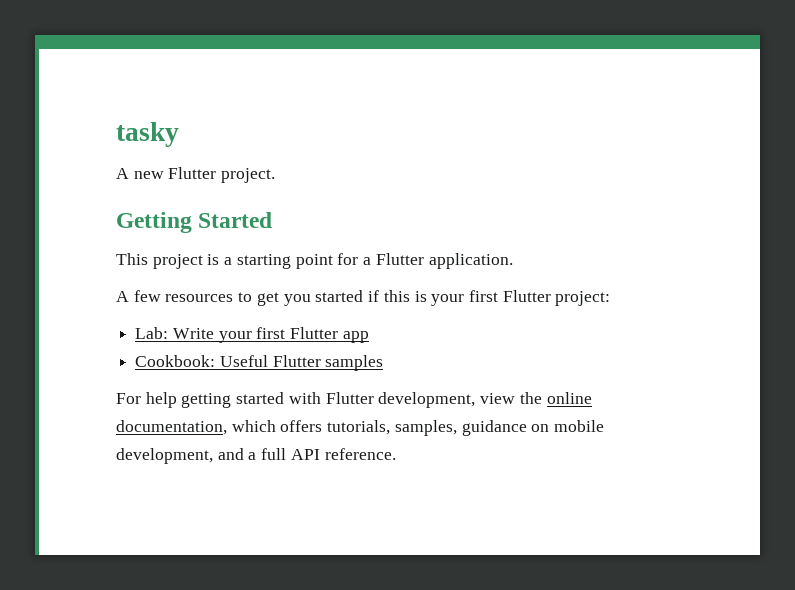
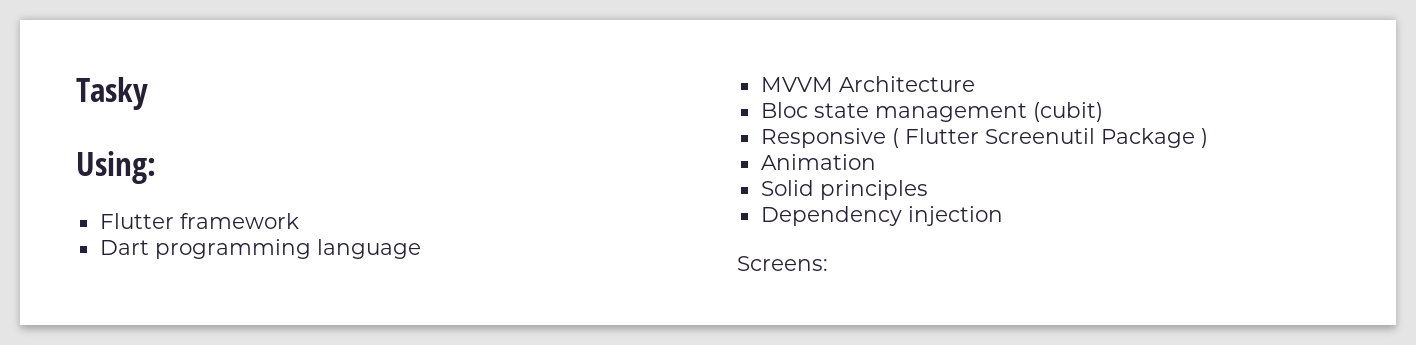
[116,122,179,147] [116,167,276,183] [116,212,273,233] [116,253,513,269] [116,290,611,306] [135,327,369,343] [135,355,384,371] [116,392,592,408] [116,420,605,436] [116,448,396,464] tasky // A new Flutter project. // Getting Started // This project is a starting point for a Flutter application. // A few resources to get you started if this is your first Flutter project: // Lab: Write your first Flutter app // Cookbook: Useful Flutter samples // For help getting started with Flutter development, view the online documentation, which offers tutorials, samples, guidance on mobile development, and a full API reference. -> [76,77,148,110] [76,151,156,184] [99,213,299,229] [99,239,421,259] [760,76,975,92] [760,102,1103,122] [760,128,1208,148] [760,154,876,170] [760,180,928,200] [760,206,1003,226] [737,256,828,271] Tasky // Using: // Flutter framework // Dart programming language // MVVM Architecture // Bloc state management (cubit) // Responsive ( Flutter Screenutil Package ) // Animation // Solid principles // Dependency injection // Screens:

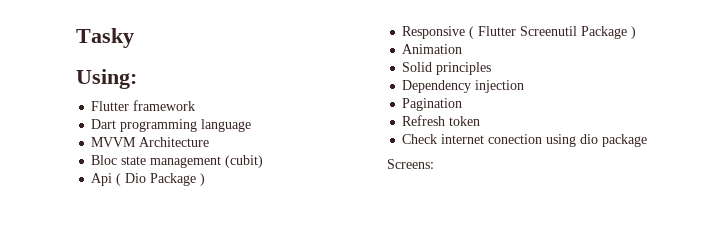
(1103, 112) none -> [91,173,206,186] // Api ( Dio Package )
(1003, 216) none -> [402,98,463,111] [402,115,481,126] [402,134,648,147] // Pagination // Refresh token // Check internet conection using dio package

